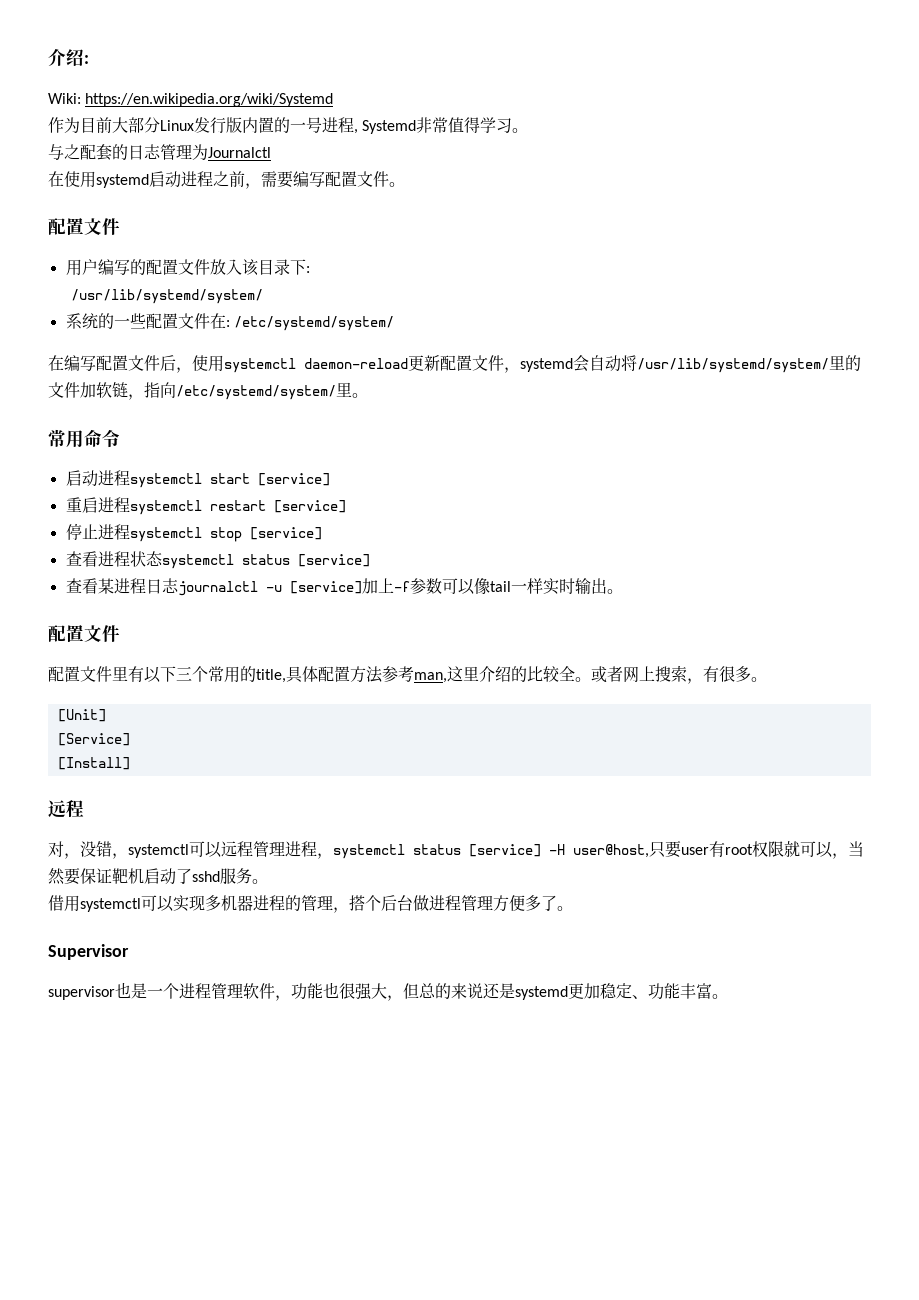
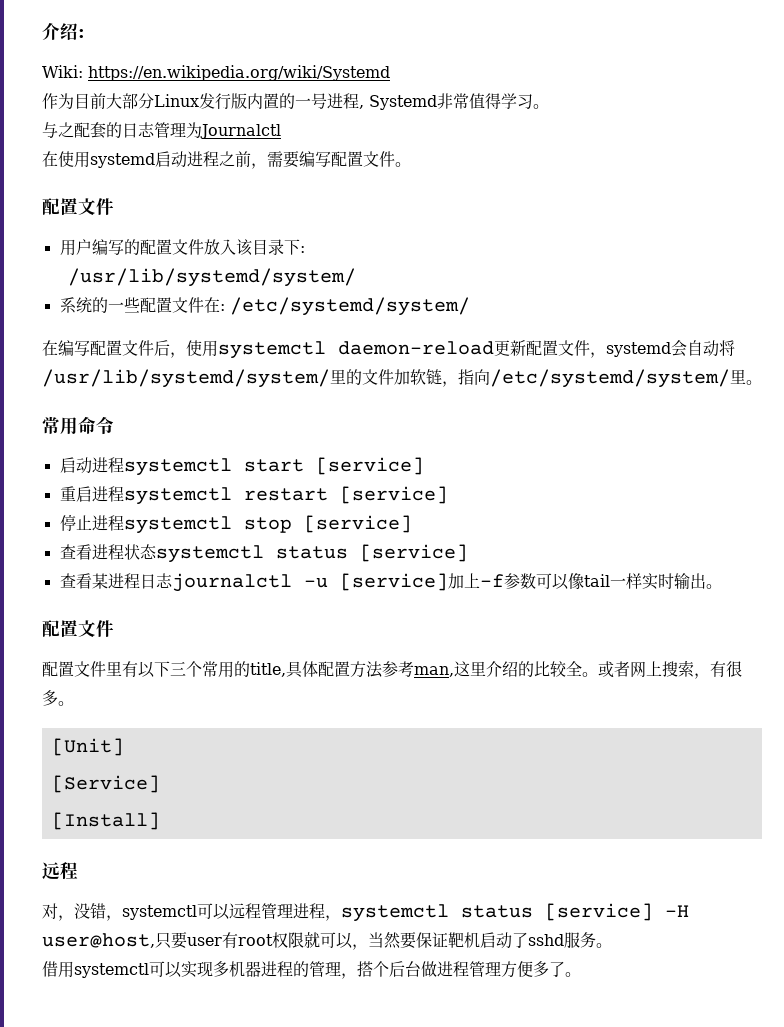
[48,944,129,960] [48,982,728,1001] // Supervisor // supervisor也是一个进程管理软件，功能也很强大，但总的来说还是systemd更加稳定、功能丰富。 -> (581, 974) none

